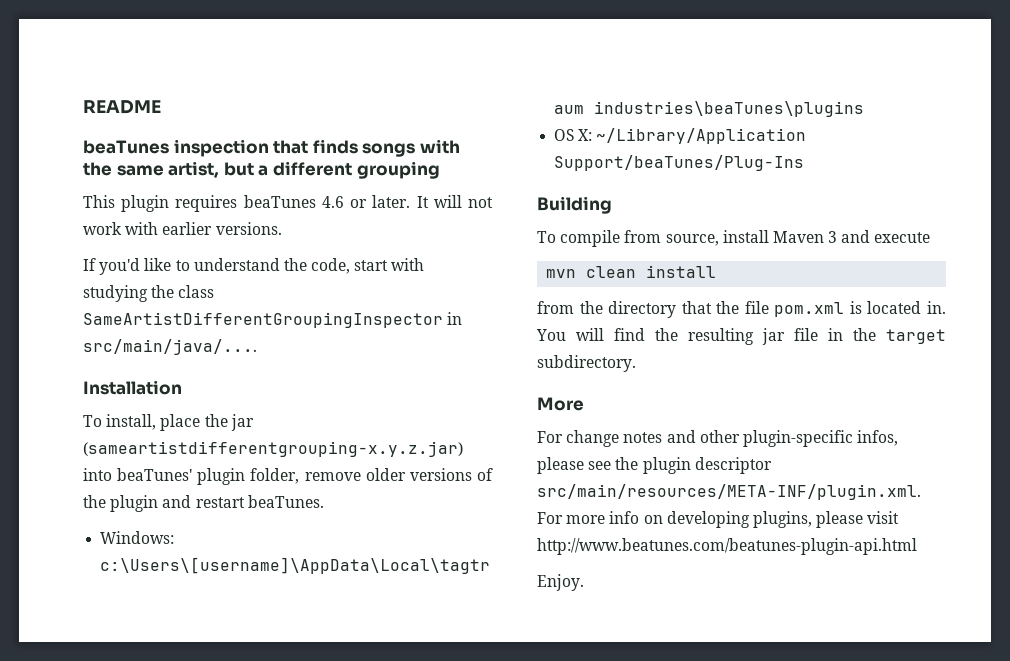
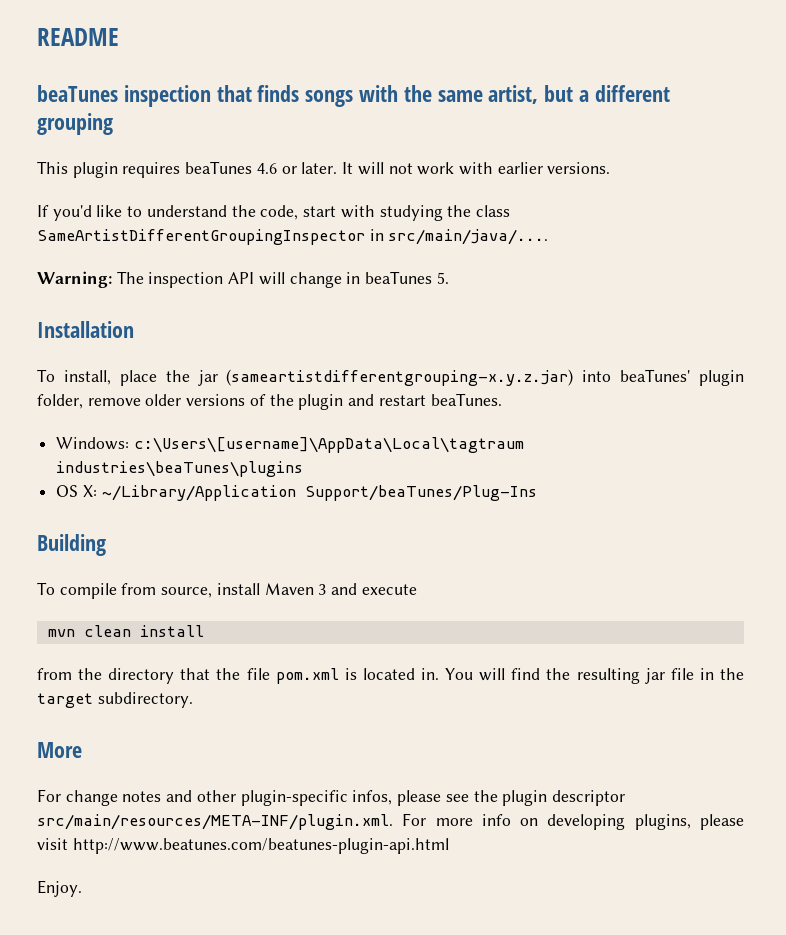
(257, 347) none -> [37,271,449,288] // Warning: The inspection API will change in beaTunes 5.

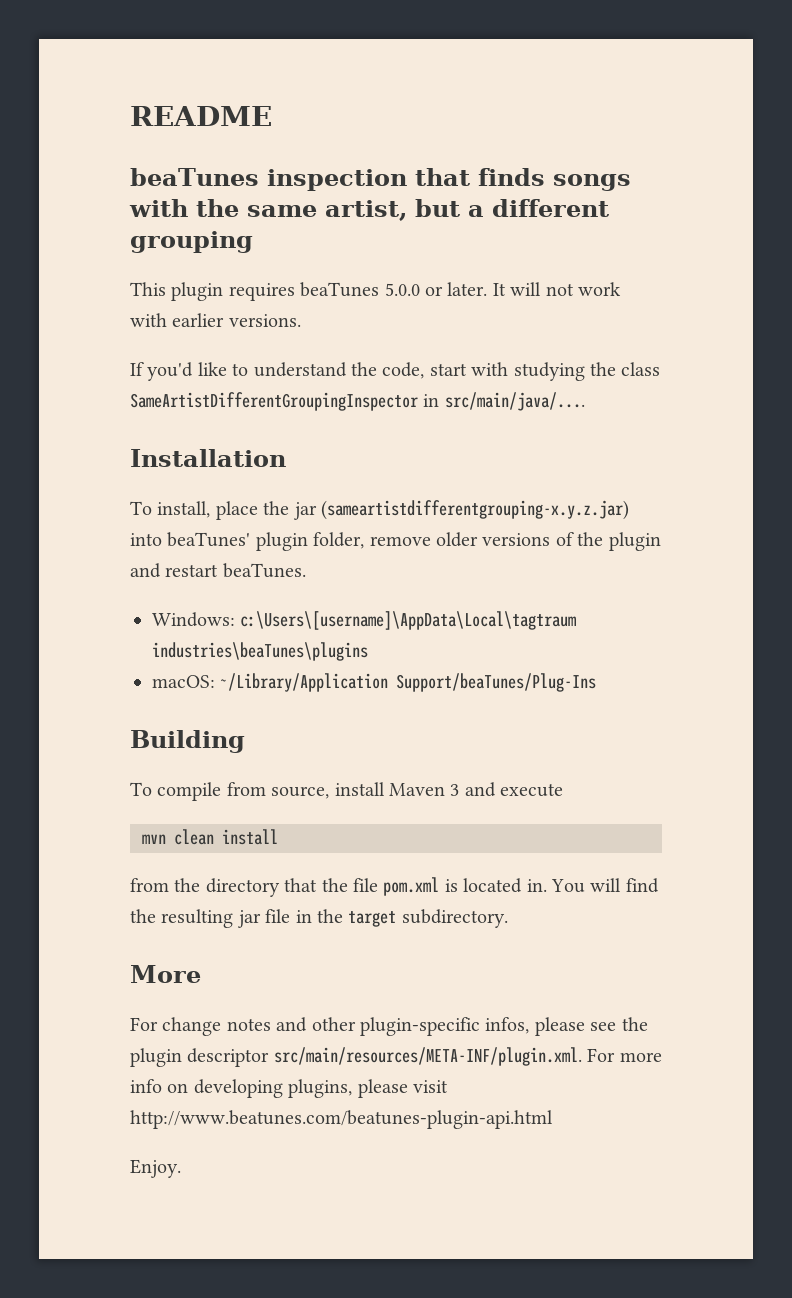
[256,163,277,174] 4.6 -> [384,283,420,296] 5.0.0
[37,271,449,288] // Warning: The inspection API will change in beaTunes 5. -> (585, 401) none
[56,485,97,497] OS X: -> [152,675,215,688] macOS:

